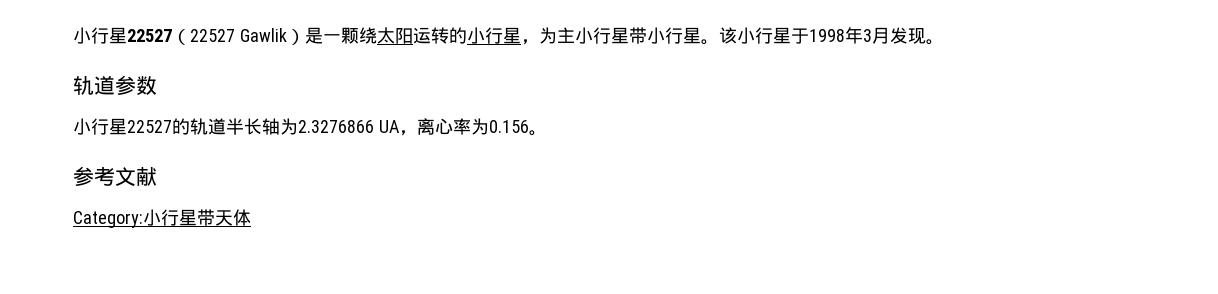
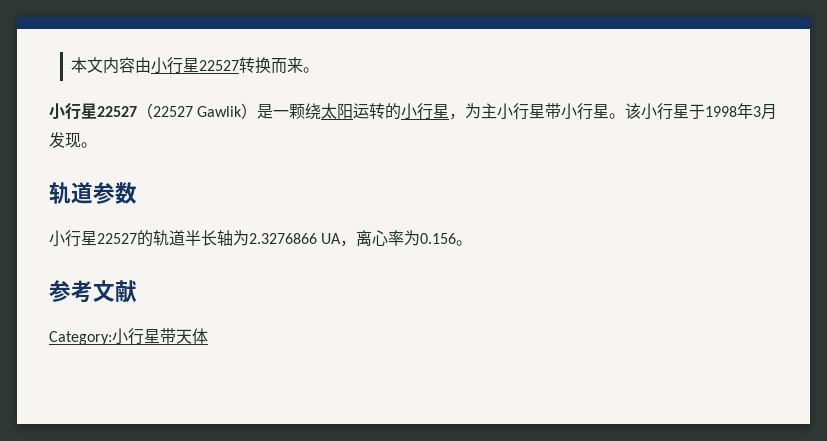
(73, 35) none -> [71,57,320,74] 本文内容由小行星22527转换而来。 //

